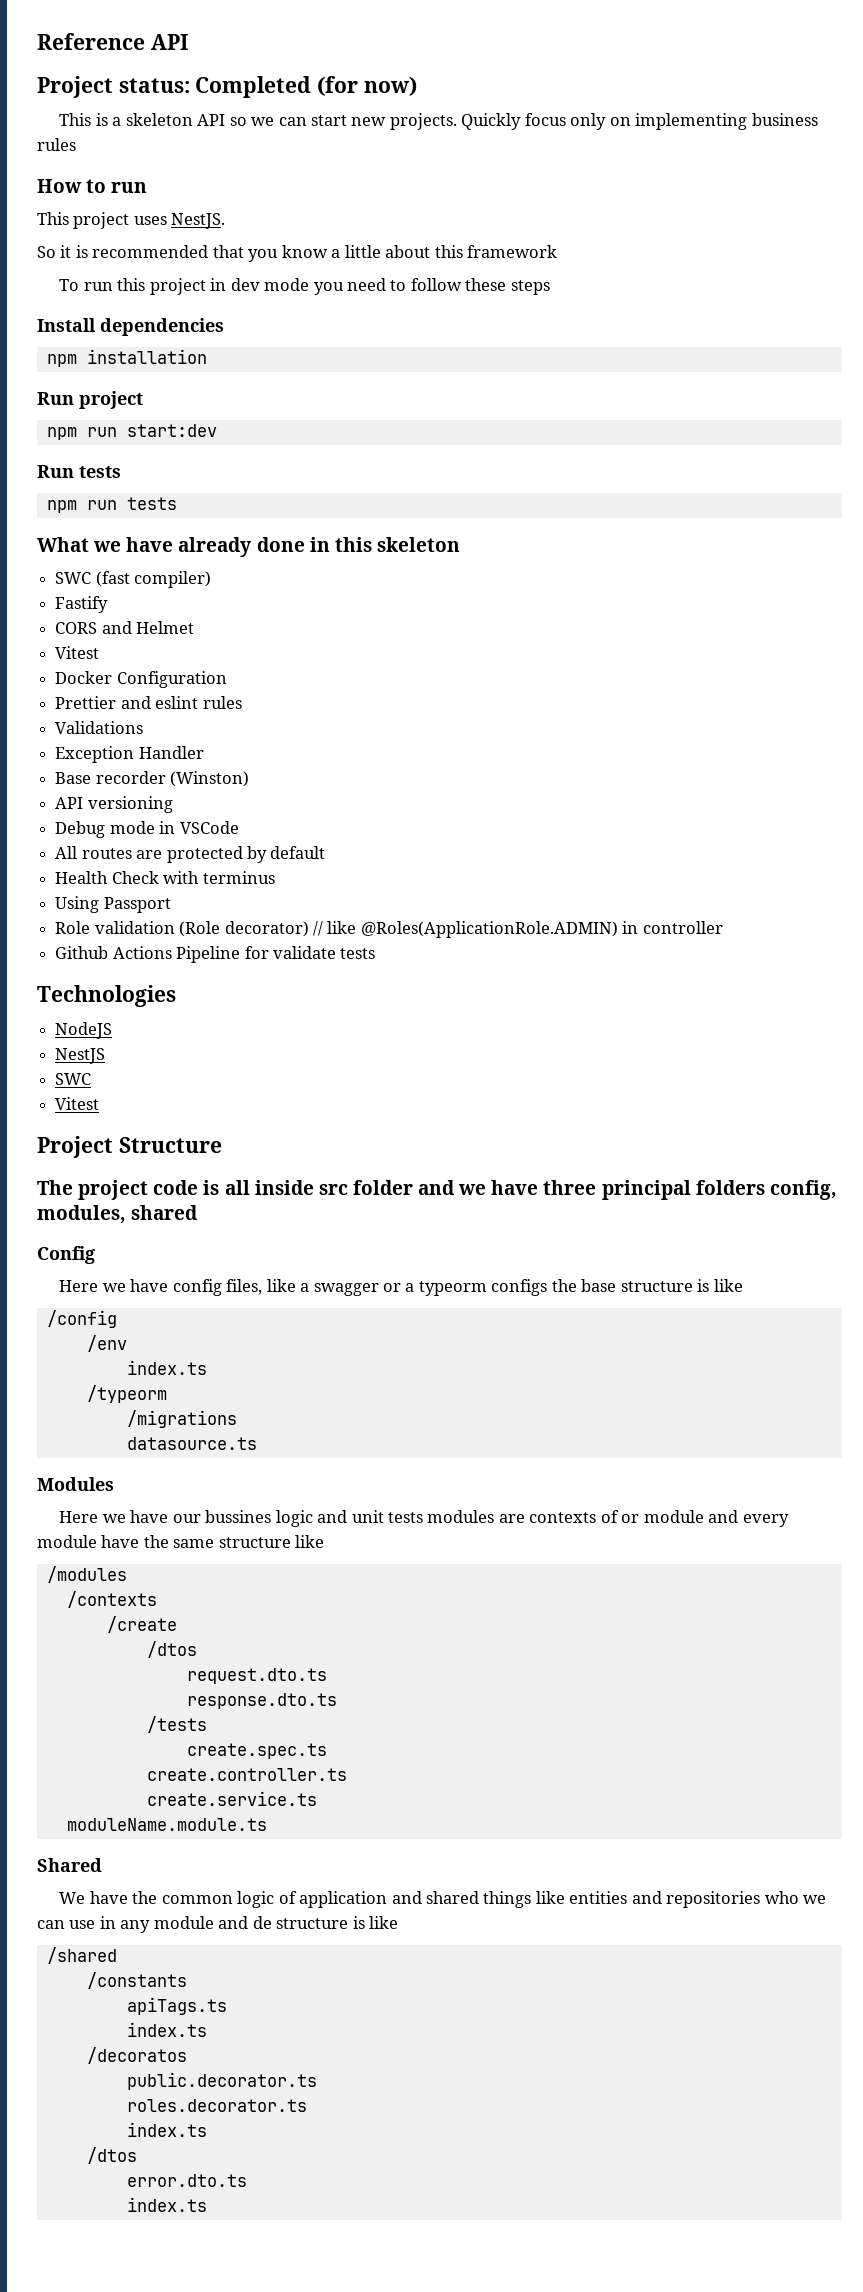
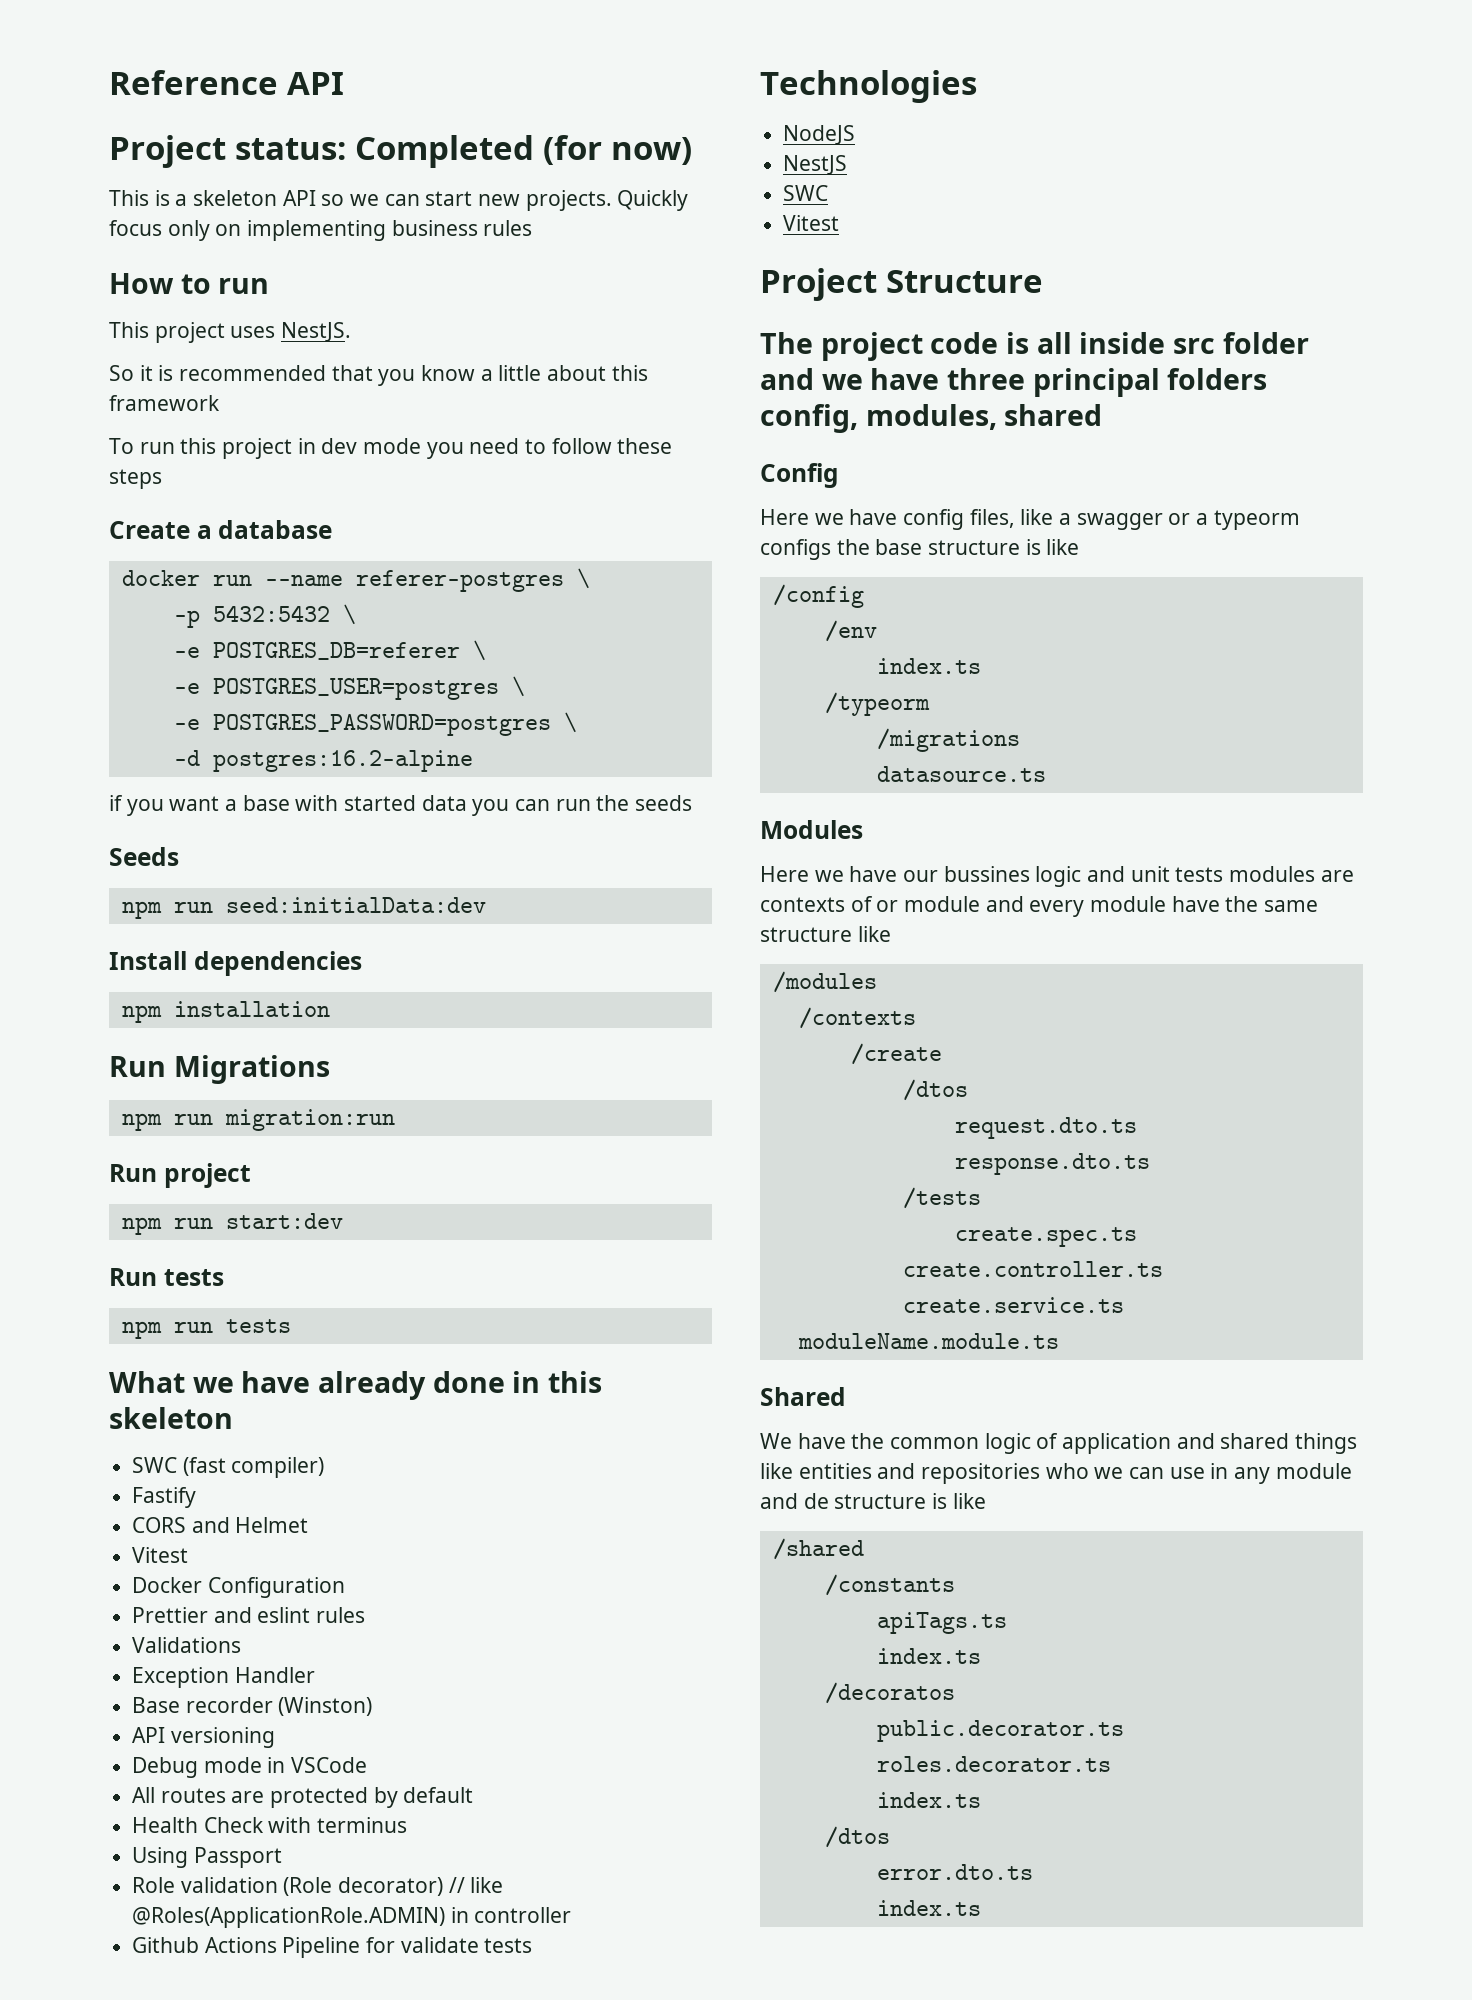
(550, 287) none -> [109,520,333,539] [121,568,590,592] [173,604,356,628] [173,640,486,661] [173,676,525,700] [173,712,577,736] [173,750,473,772] [109,795,693,816] [109,847,179,866] [121,897,486,919] // Create a database // docker run --name referer-postgres \ // -p 5432:5432 \ // -e POSTGRES_DB=referer \ // -e POSTGRES_USER=postgres \ // -e POSTGRES_PASSWORD=postgres \ // -d postgres:16.2-alpine // if you want a base with started data you can run the seeds // Seeds // npm run seed:initialData:dev
(207, 356) none -> [109,1055,330,1084] [121,1109,395,1131] // Run Migrations // npm run migration:run

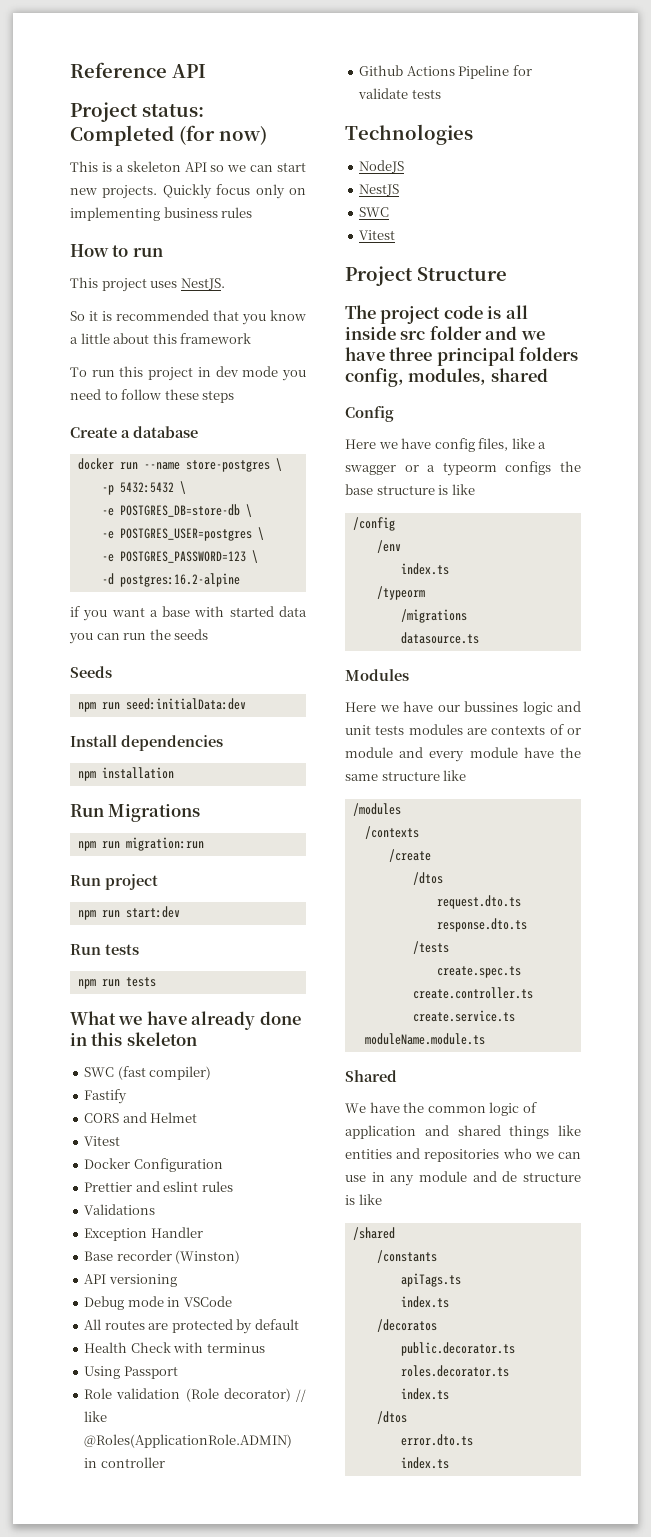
[355,570,564,592] referer-postgres -> [185,460,270,472] store-postgres
[212,642,460,660] POSTGRES_DB=referer -> [119,504,240,517] POSTGRES_DB=store-db
[212,714,551,736] POSTGRES_PASSWORD=postgres -> [119,551,246,563] POSTGRES_PASSWORD=123

